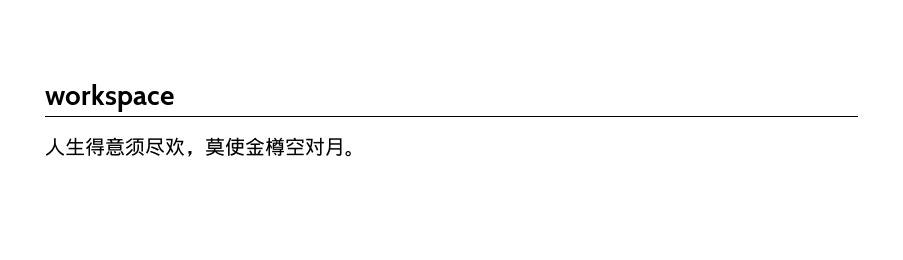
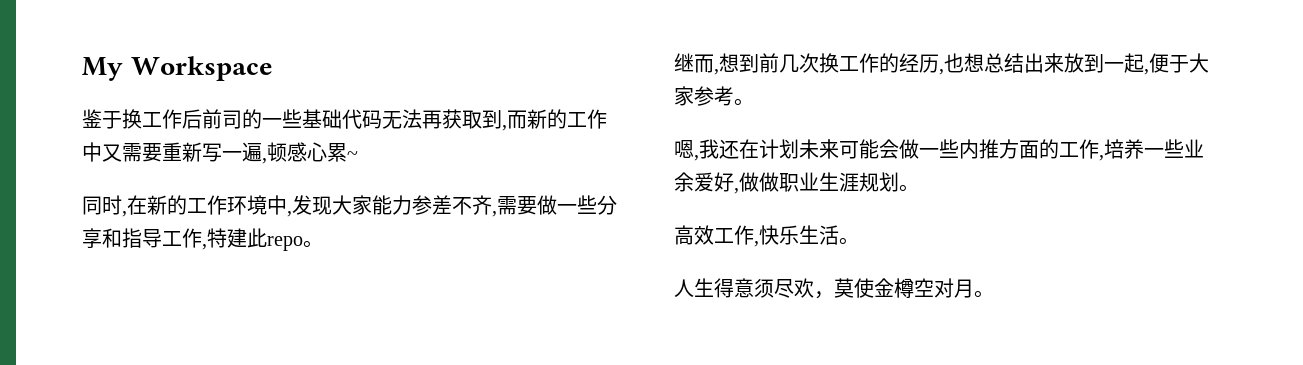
[45,84,174,112] workspace -> [82,56,273,81] [82,109,607,131] [82,142,358,164] [82,195,617,217] [82,228,323,251] [674,53,1209,75] [674,86,754,106] [674,139,1204,161] [674,172,919,194] [674,225,859,247] My Workspace // 鉴于换工作后前司的一些基础代码无法再获取到,而新的工作中又需要重新写一遍,顿感心累~ // 同时,在新的工作环境中,发现大家能力参差不齐,需要做一些分享和指导工作,特建此repo。 // 继而,想到前几次换工作的经历,也想总结出来放到一起,便于大家参考。 // 嗯,我还在计划未来可能会做一些内推方面的工作,培养一些业余爱好,做做职业生涯规划。 // 高效工作,快乐生活。

